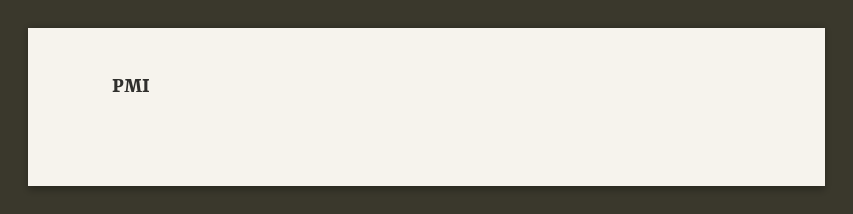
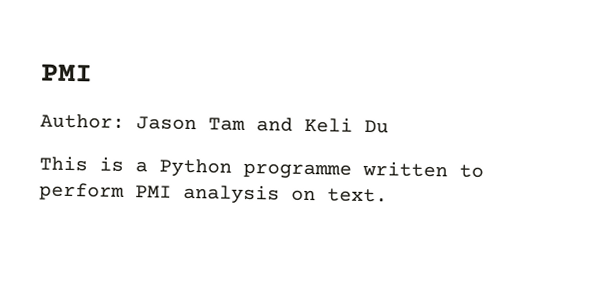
[112,79,150,92] PMI -> [41,63,93,82] [40,113,389,134] [39,155,484,180] [39,182,388,205] PMI // Author: Jason Tam and Keli Du // This is a Python programme written to perform PMI analysis on text.

